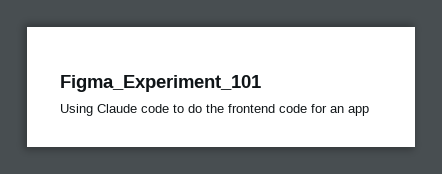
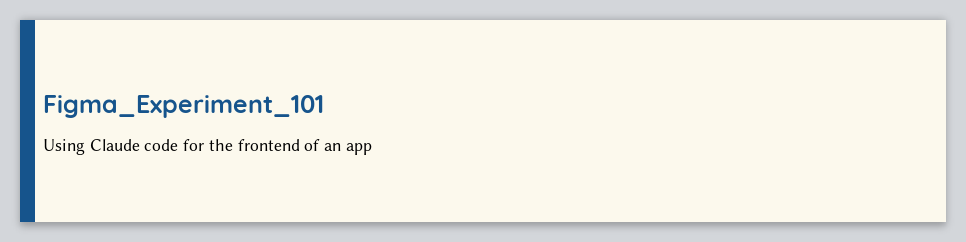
[173,104,327,113] to do the frontend code for -> [183,139,321,151] for the frontend of

